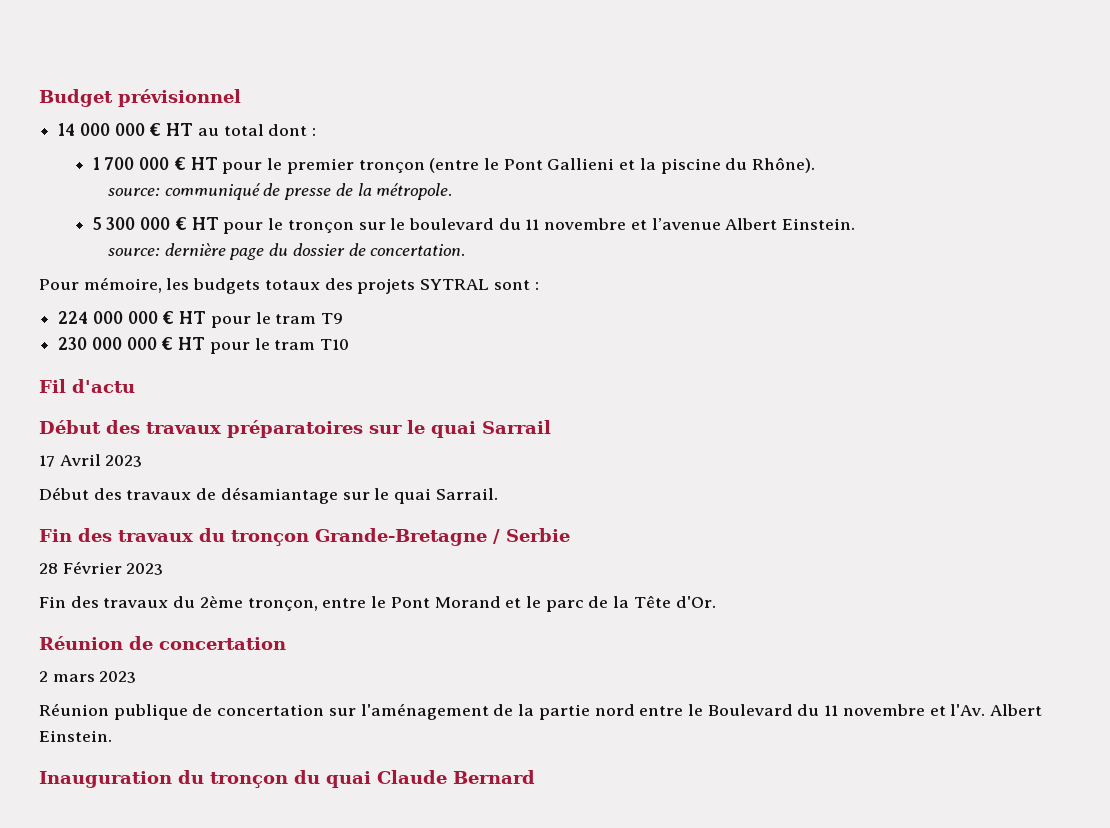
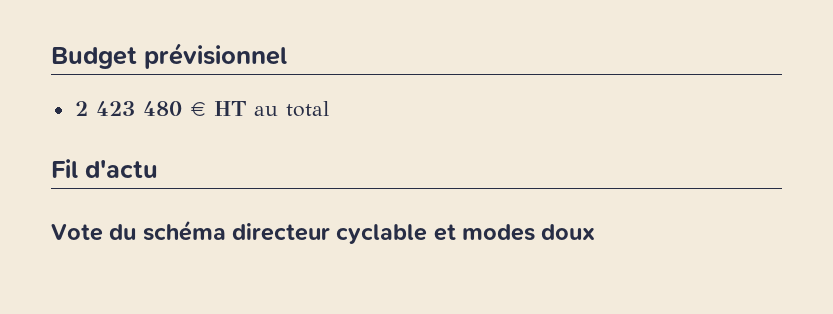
[58,123,145,136] 14 000 000 -> [74,101,182,116] 2 423 480
[268,124,317,136] [92,157,816,174] [107,183,453,200] [92,217,856,234] [107,243,466,260] [39,277,539,294] [58,311,344,328] [58,337,350,354] [39,379,135,393] [39,420,551,438] [39,454,143,467] [39,487,498,504] [39,528,570,546] [39,561,164,575] [39,595,716,612] [39,636,286,650] [39,671,137,683] [39,703,1043,720] [39,730,112,742] [39,770,535,788] dont : // 1 700 000 € HT pour le premier tronçon (entre le Pont Gallieni et la piscine du Rhône). // source: communiqué de presse de la métropole. // 5 300 000 € HT pour le tronçon sur le boulevard du 11 novembre et l’avenue Albert Einstein. // source: dernière page du dossier de concertation. // Pour mémoire, les budgets totaux des projets SYTRAL sont : // 224 000 000 € HT pour le tram T9 // 230 000 000 € HT pour le tram T10 // Fil d'actu // Début des travaux préparatoires sur le quai Sarrail // 17 Avril 2023 // Début des travaux de désamiantage sur le quai Sarrail. // Fin des travaux du tronçon Grande-Bretagne / Serbie // 28 Février 2023 // Fin des travaux du 2ème tronçon, entre le Pont Morand et le parc de la Tête d'Or. // Réunion de concertation // 2 mars 2023 // Réunion publique de concertation sur l'aménagement de la partie nord entre le Boulevard du 11 novembre et l'Av. Albert Einstein. // Inauguration du tronçon du quai Claude Bernard -> [51,159,158,178] [51,220,596,244] // Fil d'actu // Vote du schéma directeur cyclable et modes doux

